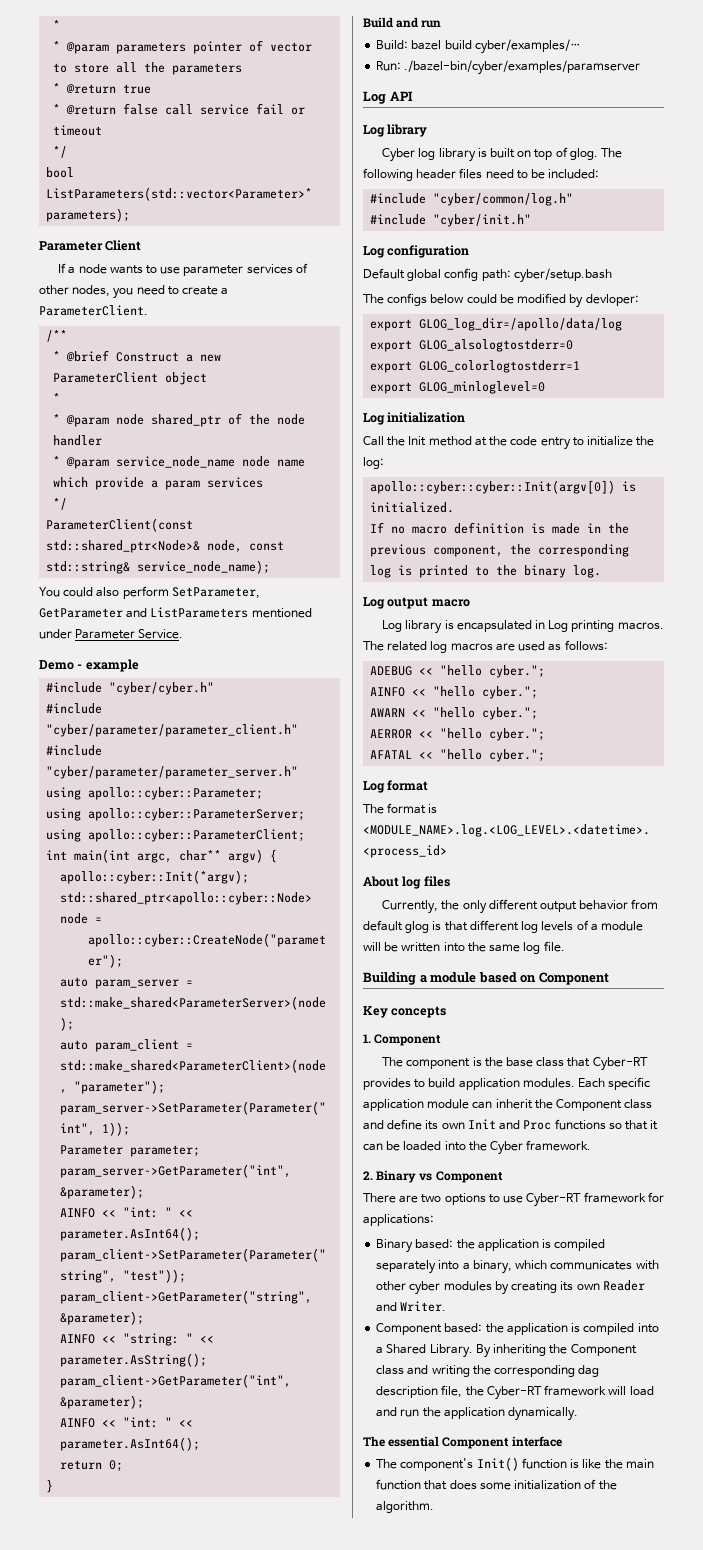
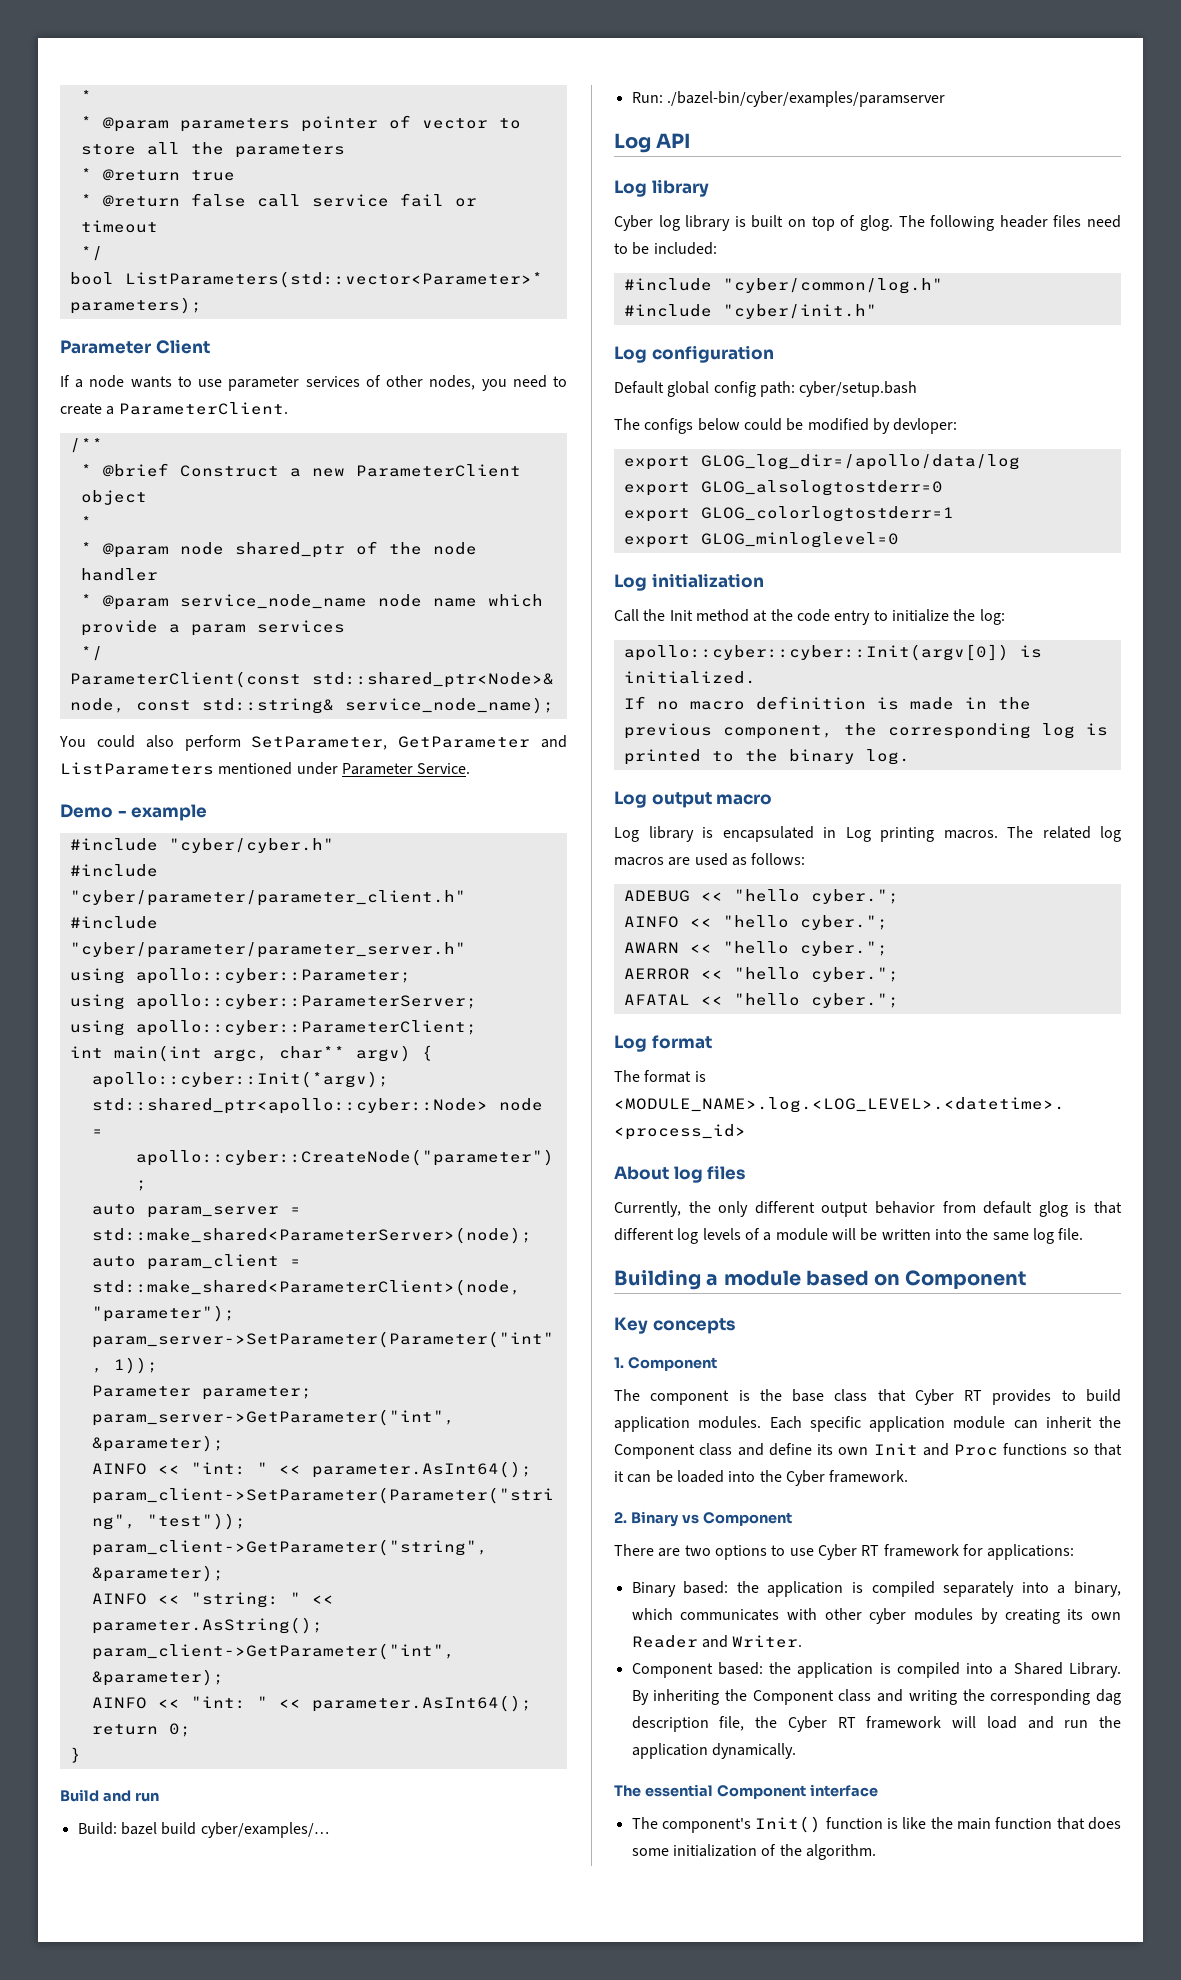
[592,1057,648,1071] Cyber-RT -> [914,1389,983,1405] Cyber RT
[526,1193,582,1207] Cyber-RT -> [817,1544,880,1560] Cyber RT
[486,1386,542,1400] Cyber-RT -> [787,1716,856,1732] Cyber RT

